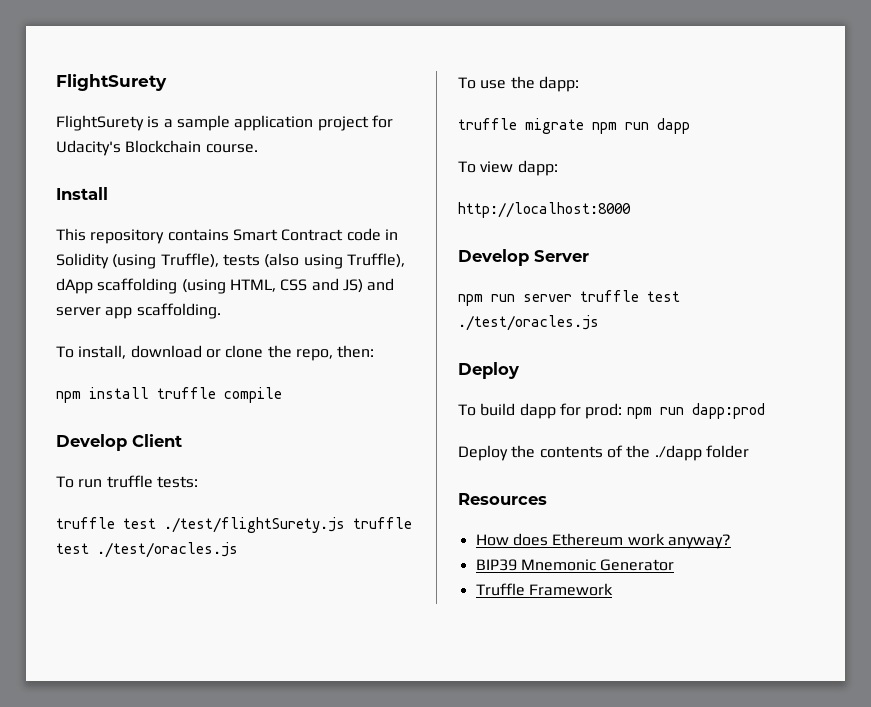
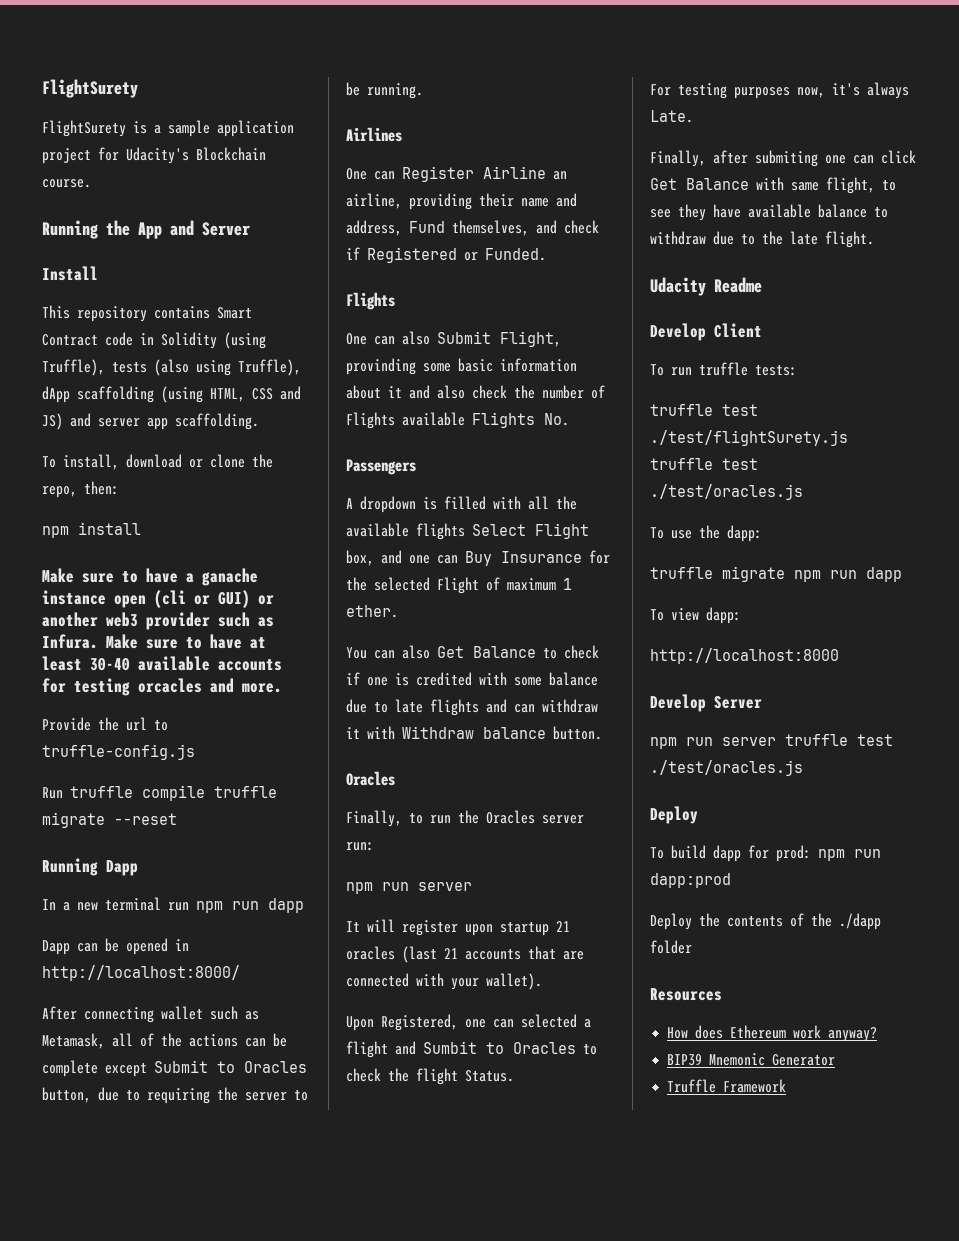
(258, 148) none -> [42,220,250,239] // Running the App and Server
[157,387,282,403] truffle compile -> [42,568,258,586] [42,590,274,608] [42,612,274,630] [42,634,266,649] [42,656,282,671] [42,678,282,696] [42,717,168,731] [42,744,195,760] [42,785,277,801] [42,812,177,828] [42,858,138,876] [42,897,304,913] [42,938,189,955] [42,965,240,981] [42,1006,259,1023] [42,1033,287,1049] [42,1060,307,1077] [42,1087,308,1104] [346,82,423,99] [346,127,402,142] [346,166,567,182] [346,193,577,210] [346,220,599,236] [346,247,546,263] [346,292,395,310] [346,331,561,347] [346,358,577,375] [346,385,605,399] [346,412,569,429] [346,459,416,475] [346,496,577,513] [346,523,589,540] [346,550,610,566] [346,577,572,594] [346,605,398,618] [346,645,599,659] [346,672,598,686] [346,699,598,716] [346,726,602,740] [346,771,395,786] [346,810,584,827] [346,842,374,851] [346,882,472,894] [346,919,570,936] [346,946,584,963] [346,973,542,990] [346,1014,591,1031] [346,1041,597,1058] [346,1068,514,1085] [650,82,909,99] [650,110,693,123] [650,150,916,167] [650,177,896,194] [650,204,888,221] [650,231,874,248] [650,277,762,296] // Make sure to have a ganache instance open (cli or GUI) or another web3 provider such as Infura. Make sure to have at least 30-40 available accounts for testing orcacles and more. // Provide the url to truffle-config.js // Run truffle compile truffle migrate --reset // Running Dapp // In a new terminal run npm run dapp // Dapp can be opened in http://localhost:8000/ // After connecting wallet such as Metamask, all of the actions can be complete except Submit to Oracles button, due to requiring the server to be running. // Airlines // One can Register Airline an airline, providing their name and address, Fund themselves, and check if Registered or Funded. // Flights // One can also Submit Flight, provinding some basic information about it and also check the number of Flights available Flights No. // Passengers // A dropdown is filled with all the available flights Select Flight box, and one can Buy Insurance for the selected Flight of maximum 1 ether. // You can also Get Balance to check if one is credited with some balance due to late flights and can withdraw it with Withdraw balance button. // Oracles // Finally, to run the Oracles server run: // npm run server // It will register upon startup 21 oracles (last 21 accounts that are connected with your wallet). // Upon Registered, one can selected a flight and Sumbit to Oracles to check the flight Status. // For testing purposes now, it's always Late. // Finally, after submiting one can click Get Balance with same flight, to see they have available balance to withdraw due to the late flight. // Udacity Readme

